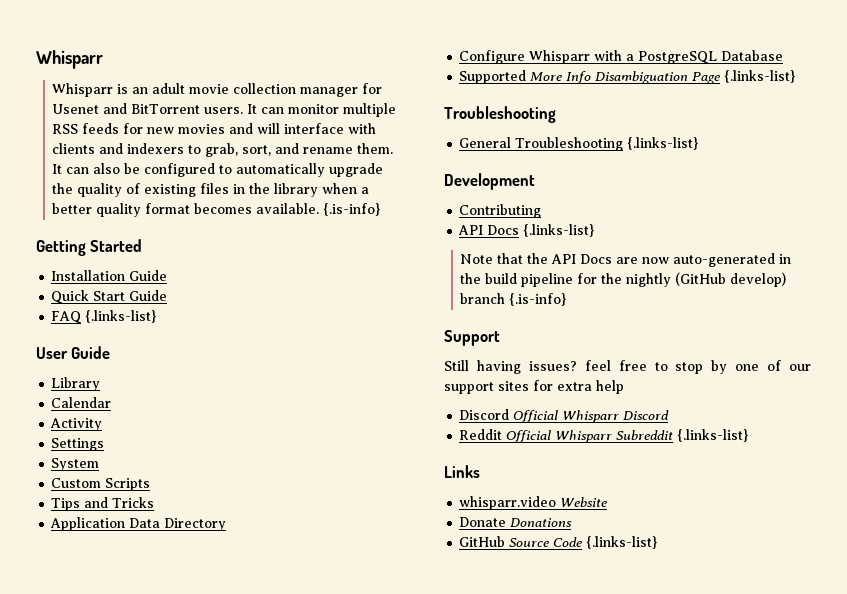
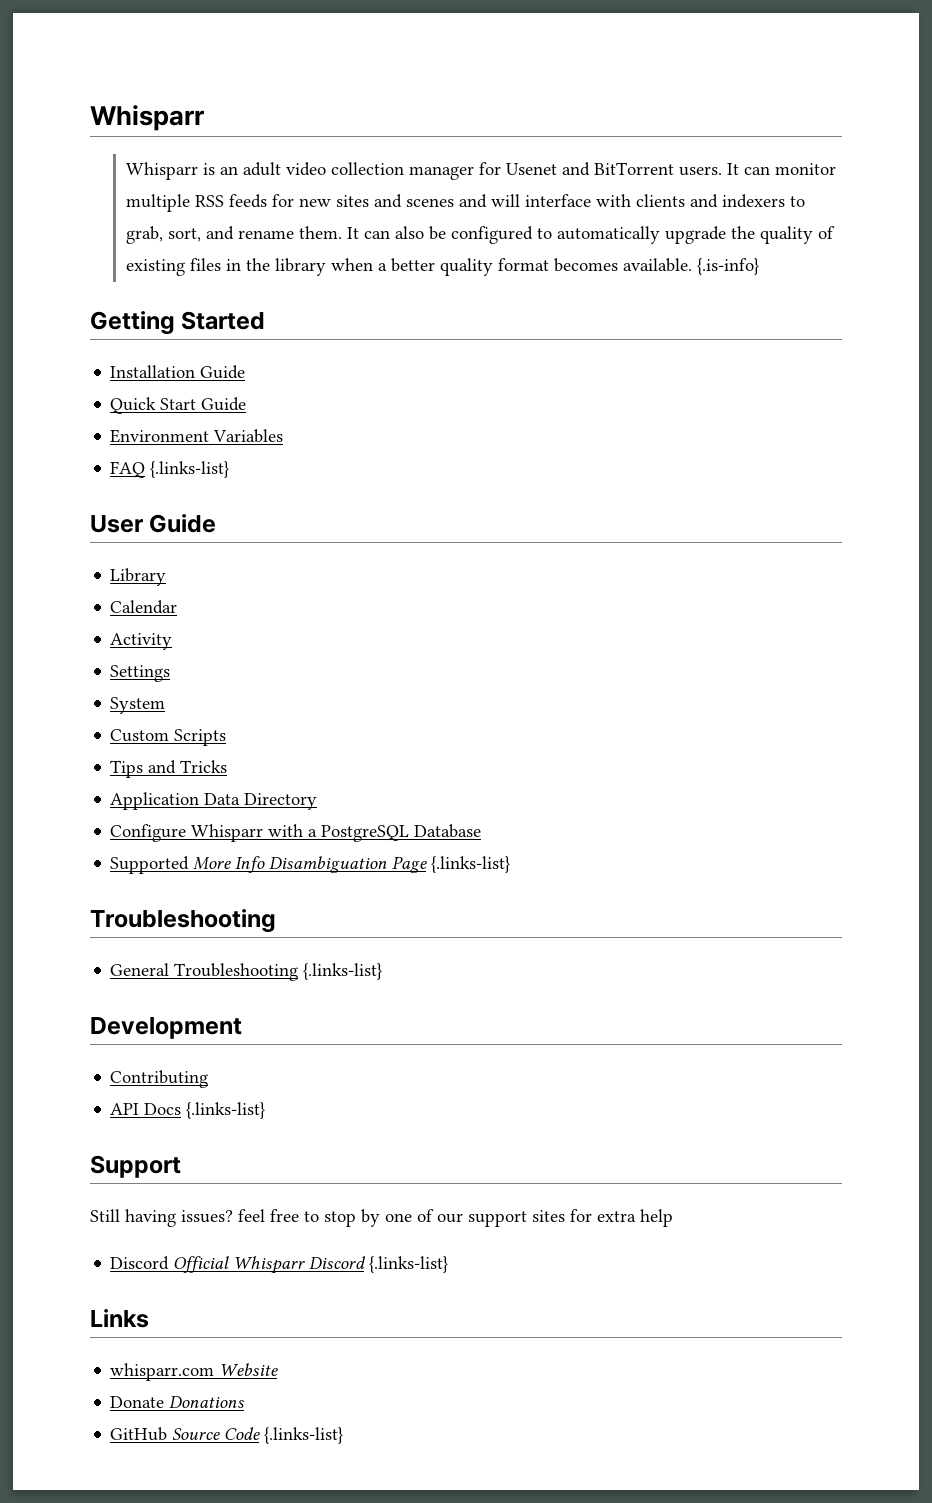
[189,84,230,94] movie -> [285,162,326,176] video
[178,124,226,134] movies -> [335,194,454,208] sites and scenes
(168, 295) none -> [110,429,284,443] // Environment Variables
[460,253,792,267] [460,272,787,287] [460,293,567,306] // Note that the API Docs are now auto-generated in the build pipeline for the nightly (GitHub develop) branch {.is-info} -> (266, 1110) none
[459,429,674,443] // Reddit Official Whisparr Subreddit -> (367, 1262) none
[459,496,557,510] whisparr.video -> [110,1363,215,1381] whisparr.com

